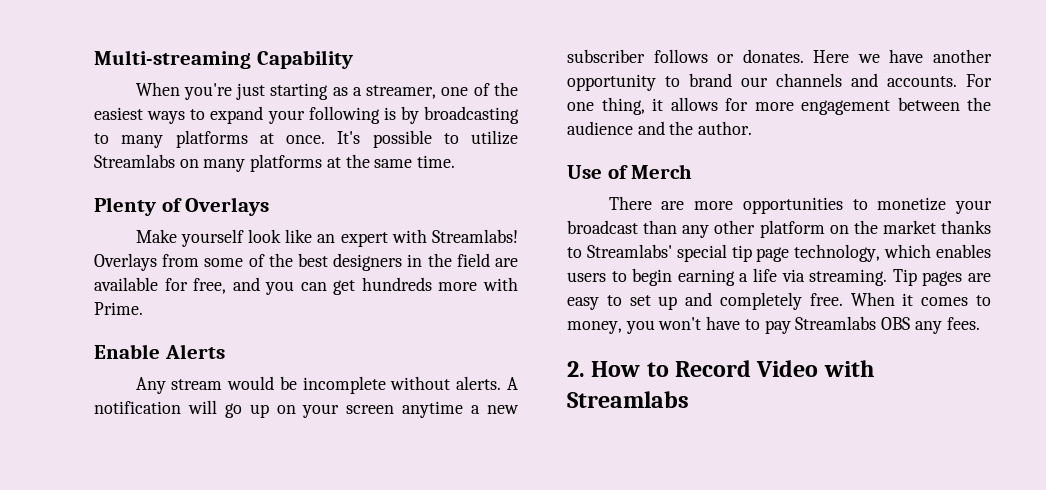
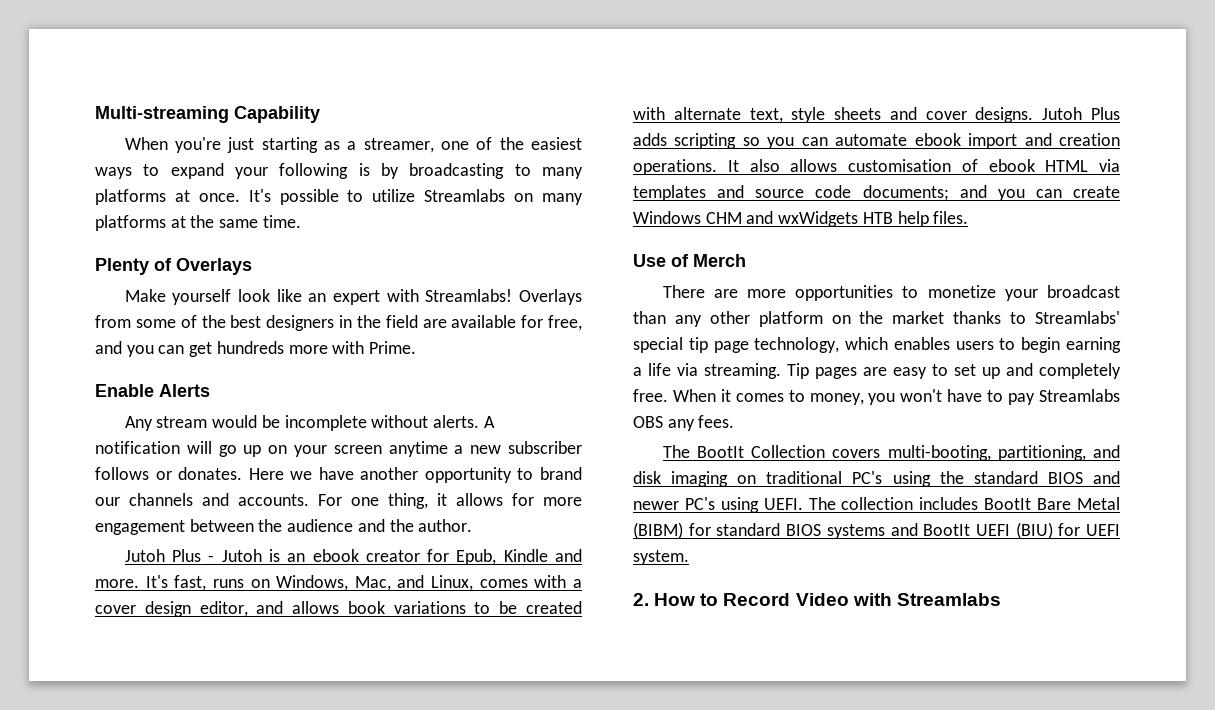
(753, 128) none -> [124,549,582,565] [95,575,582,591] [95,601,582,617] [633,107,1120,123] [633,133,1120,149] [633,159,1120,175] [633,185,1120,201] [633,211,969,227] // Jutoh Plus - Jutoh is an ebook creator for Epub, Kindle and more. It's fast, runs on Windows, Mac, and Linux, comes with a cover design editor, and allows book variations to be created with alternate text, style sheets and cover designs. Jutoh Plus adds scripting so you can automate ebook import and creation operations. It also allows customisation of ebook HTML via templates and source code documents; and you can create Windows CHM and wxWidgets HTB help files.
(980, 323) none -> [662,445,1120,461] [633,471,1120,487] [633,497,1120,513] [633,522,1120,539] [633,550,689,565] // The BootIt Collection covers multi-booting, partitioning, and disk imaging on traditional PC's using the standard BIOS and newer PC's using UEFI. The collection includes BootIt Bare Metal (BIBM) for standard BIOS systems and BootIt UEFI (BIU) for UEFI system.

